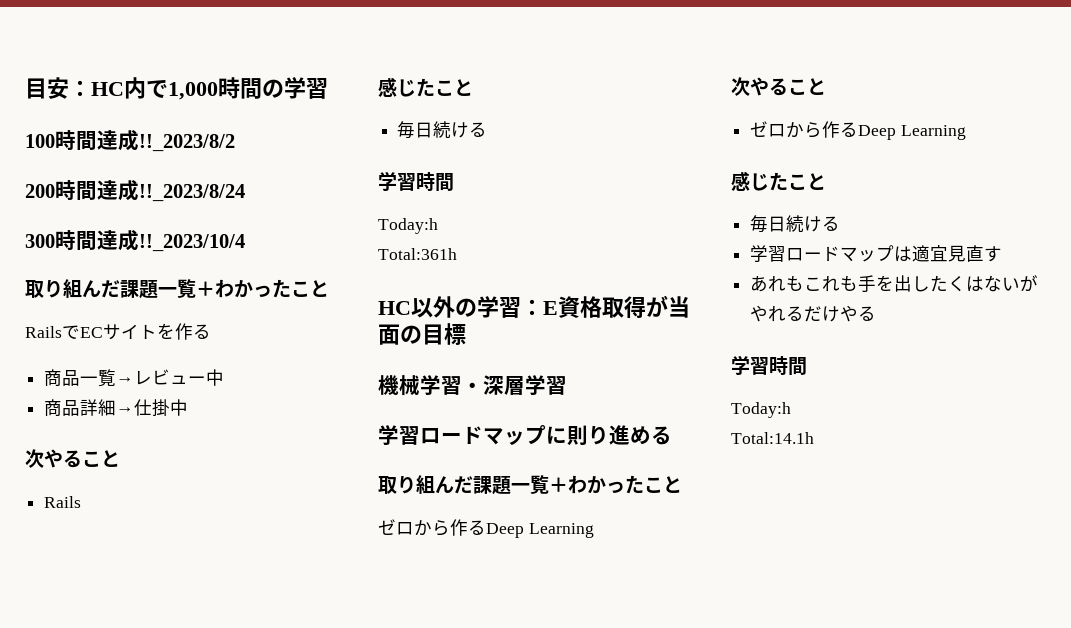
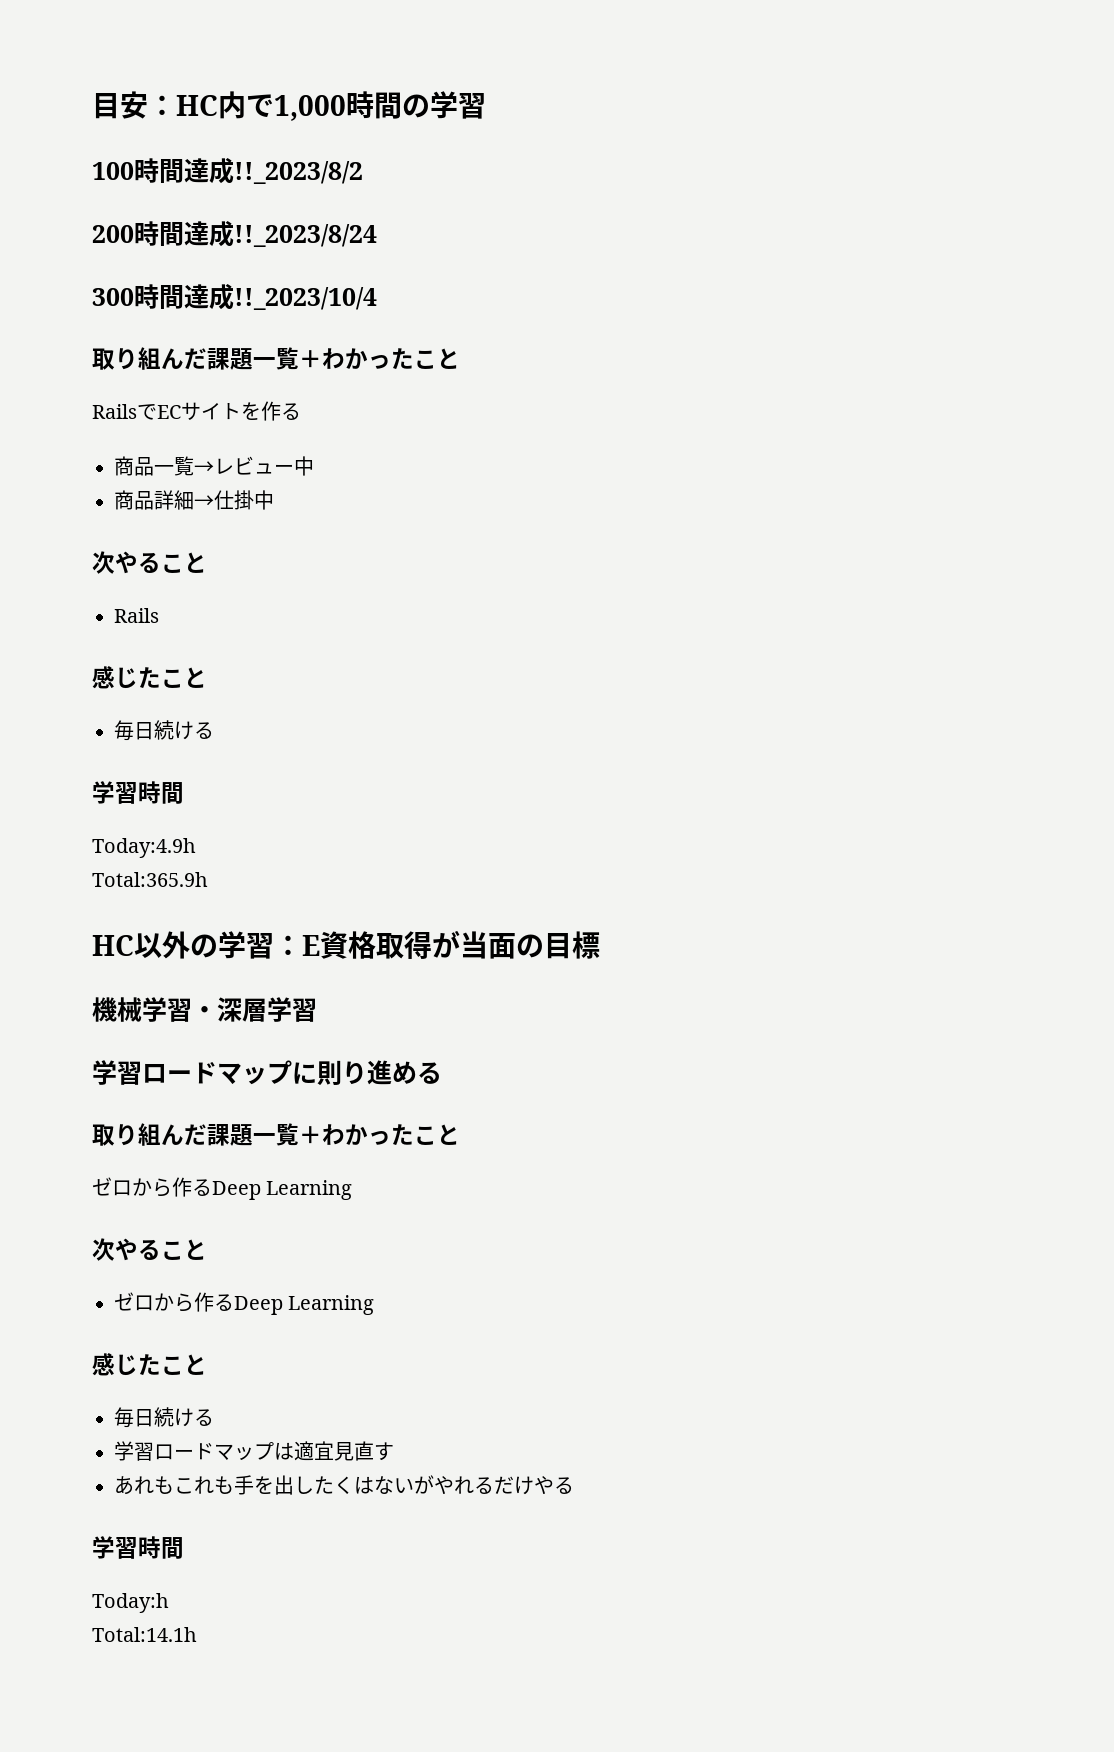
[378,218,438,234] [378,248,457,260] Today:h // Total:361h -> [92,838,196,858] [92,872,208,887] Today:4.9h // Total:365.9h

